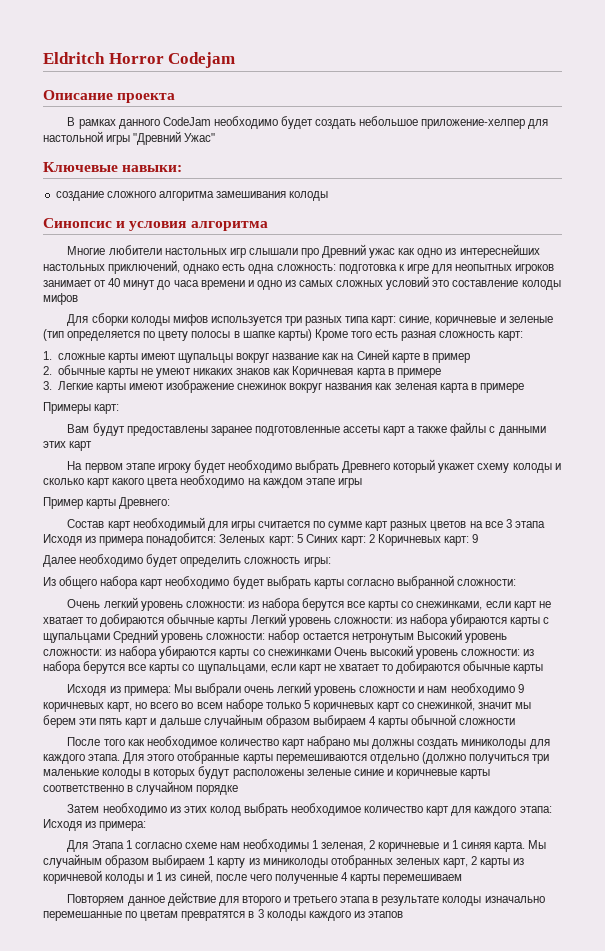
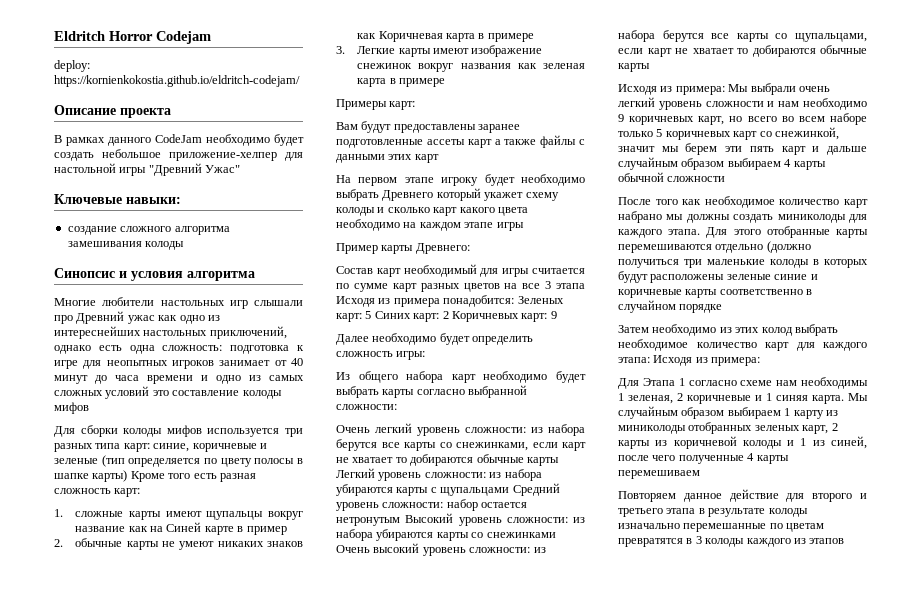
(236, 60) none -> [54,60,90,72] [54,75,300,87] // deploy: https://kornienkokostia.github.io/eldritch-codejam/

